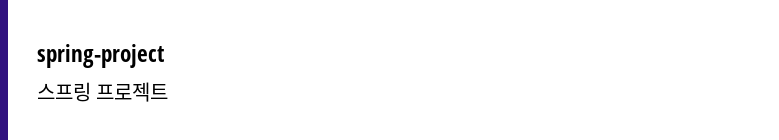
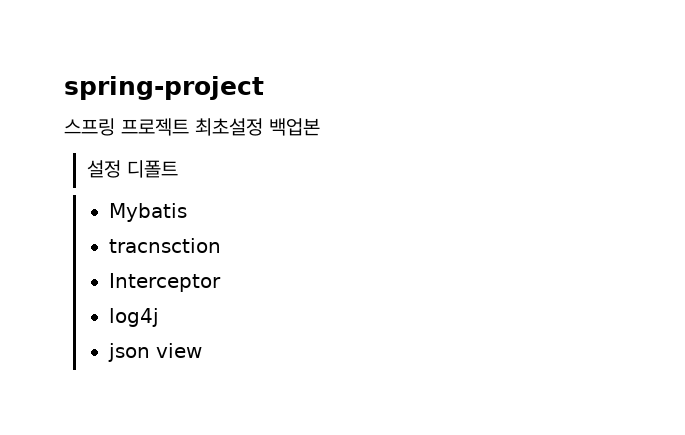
(169, 92) none -> [195,118,320,136] [87,160,179,178] [109,203,188,222] [109,238,222,253] [109,273,222,292] [109,308,160,327] [108,343,203,362] 최초설정 백업본 // 설정 디폴트 // Mybatis // tracnsction // Interceptor // log4j // json view

